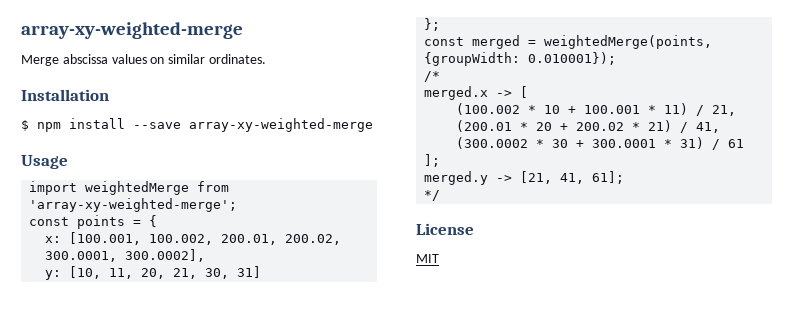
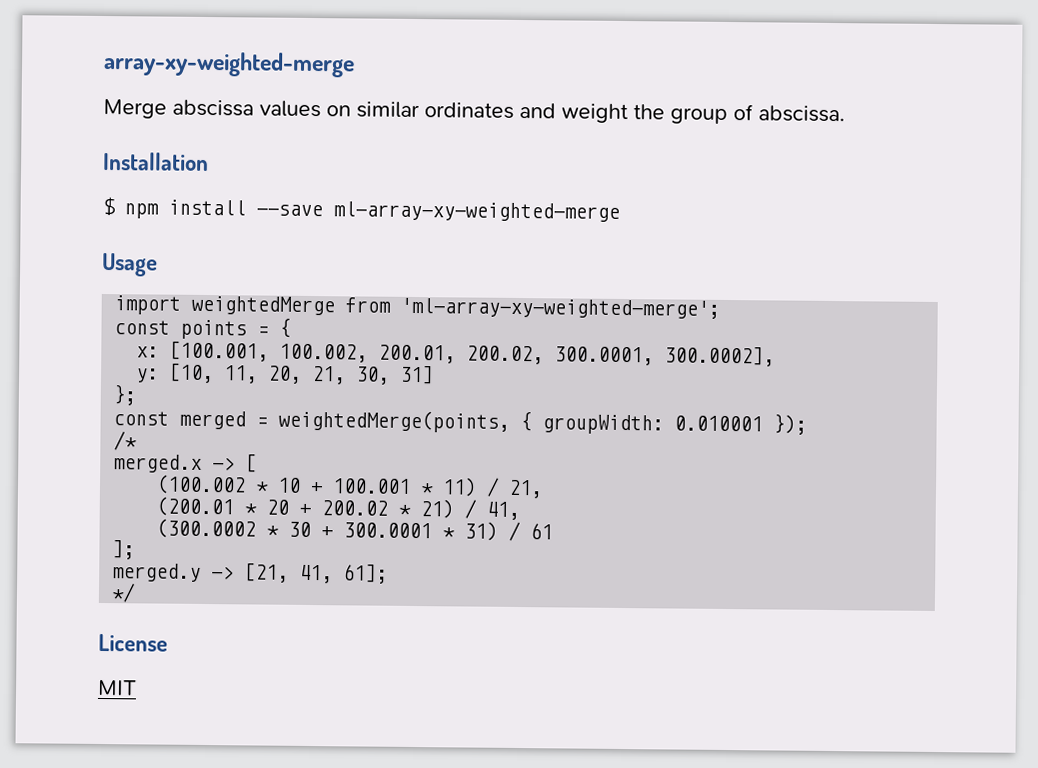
[208,54,266,64] ordinates. -> [424,102,845,124] ordinates and weight the group of abscissa.
[189,118,373,132] array-xy-weighted-merge -> [333,201,620,222] ml-array-xy-weighted-merge
[29,198,238,212] 'array-xy-weighted-merge'; -> [400,297,721,319] 'ml-array-xy-weighted-merge';
[424,52,617,66] {groupWidth: 0.010001}); -> [520,411,808,435] { groupWidth: 0.010001 });

